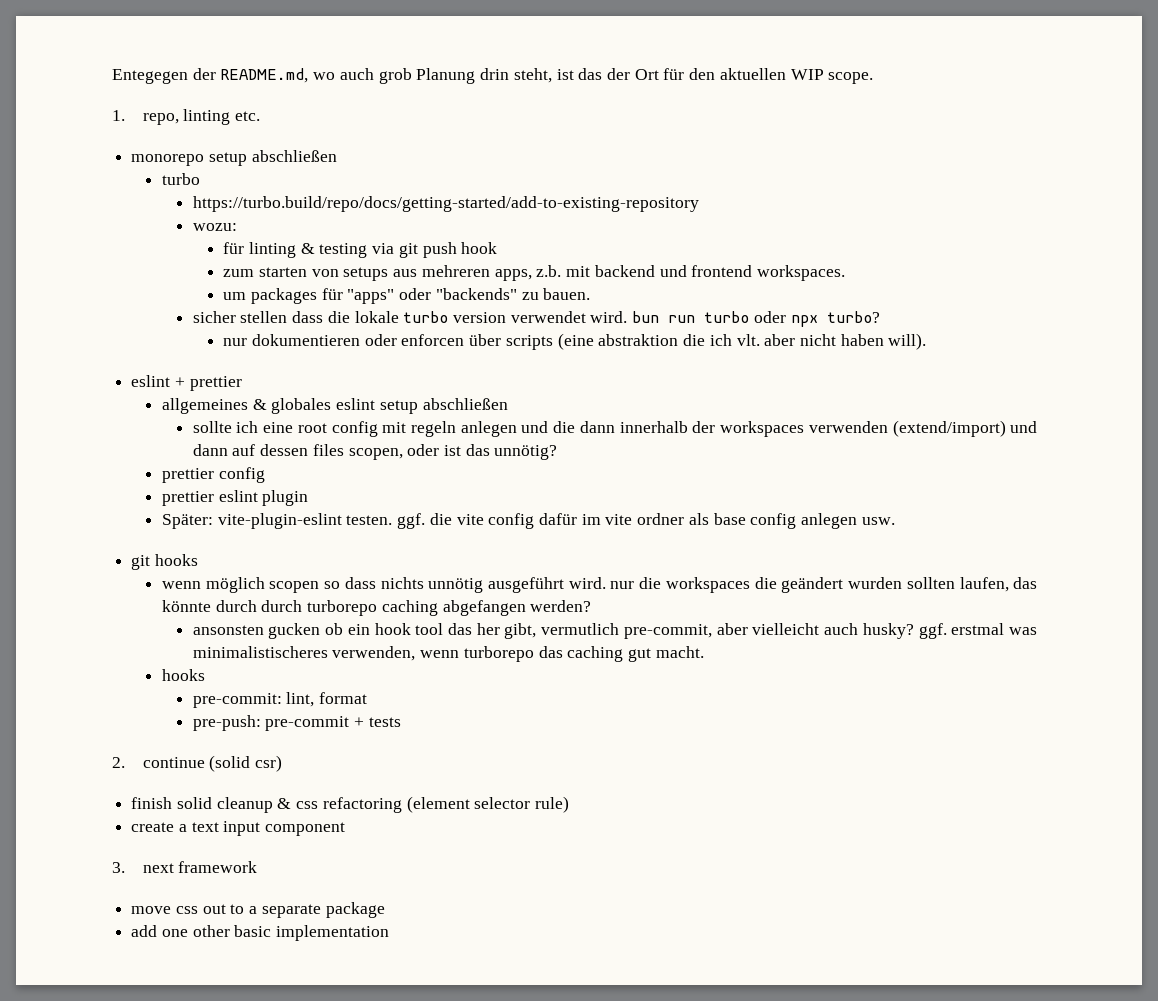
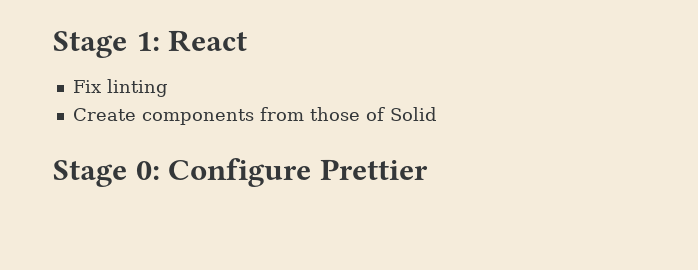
[112,68,874,84] [112,109,261,125] [131,150,337,166] [161,173,200,185] [192,196,699,212] [192,223,237,231] [223,242,498,258] [223,265,846,281] [223,288,591,304] [192,311,880,327] [223,333,927,350] [131,375,242,391] [161,398,508,414] [192,420,1038,437] [192,444,558,460] [161,467,265,483] [161,490,309,506] [161,513,895,529] [131,554,198,570] [161,577,1038,593] [161,600,592,616] [192,623,1037,639] [192,646,704,662] [161,669,205,681] [192,692,368,708] [192,715,401,731] [112,755,283,772] [131,796,570,813] [131,821,346,836] [112,861,258,873] [131,902,385,918] [131,925,390,941] Entegegen der README.md, wo auch grob Planung drin steht, ist das der Ort für den aktuellen WIP scope. // 1. repo, linting etc. // monorepo setup abschließen // turbo // https://turbo.build/repo/docs/getting-started/add-to-existing-repository // wozu: // für linting & testing via git push hook // zum starten von setups aus mehreren apps, z.b. mit backend und frontend workspaces. // um packages für "apps" oder "backends" zu bauen. // sicher stellen dass die lokale turbo version verwendet wird. bun run turbo oder npx turbo? // nur dokumentieren oder enforcen über scripts (eine abstraktion die ich vlt. aber nicht haben will). // eslint + prettier // allgemeines & globales eslint setup abschließen // sollte ich eine root config mit regeln anlegen und die dann innerhalb der workspaces verwenden (extend/import) und dann auf dessen files scopen, oder ist das unnötig? // prettier config // prettier eslint plugin // Später: vite-plugin-eslint testen. ggf. die vite config dafür im vite ordner als base config anlegen usw. // git hooks // wenn möglich scopen so dass nichts unnötig ausgeführt wird. nur die workspaces die geändert wurden sollten laufen, das könnte durch durch turborepo caching abgefangen werden? // ansonsten gucken ob ein hook tool das her gibt, vermutlich pre-commit, aber vielleicht auch husky? ggf. erstmal was minimalistischeres verwenden, wenn turborepo das caching gut macht. // hooks // pre-commit: lint, format // pre-push: pre-commit + tests // 2. continue (solid csr) // finish solid cleanup & css refactoring (element selector rule) // create a text input component // 3. next framework // move css out to a separate package // add one other basic implementation -> [53,30,248,58] [72,79,168,97] [72,107,437,125] [53,158,428,187] Stage 1: React // Fix linting // Create components from those of Solid // Stage 0: Configure Prettier

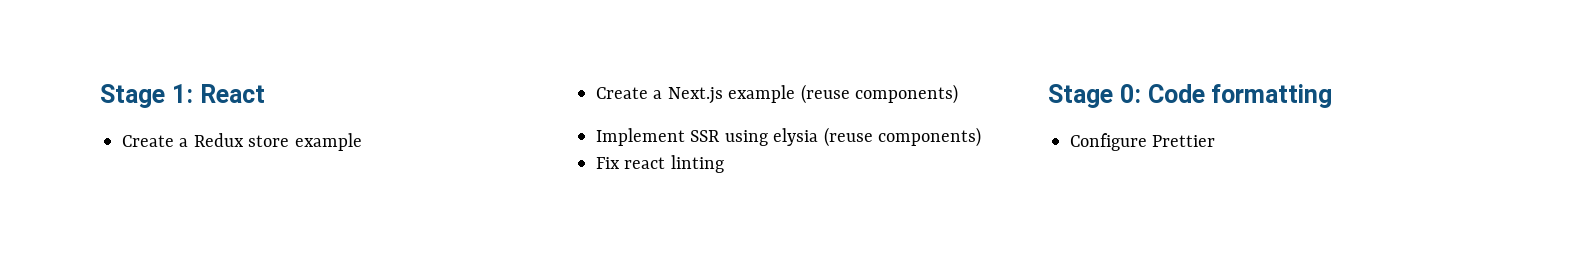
[72,79,168,97] [72,107,437,125] Fix linting // Create components from those of Solid -> [122,133,362,151] [596,84,958,104] [596,127,981,147] [596,155,724,173] Create a Redux store example // Create a Next.js example (reuse components) // Implement SSR using elysia (reuse components) // Fix react linting
(160, 170) none -> [1147,84,1333,108] Code formatting //

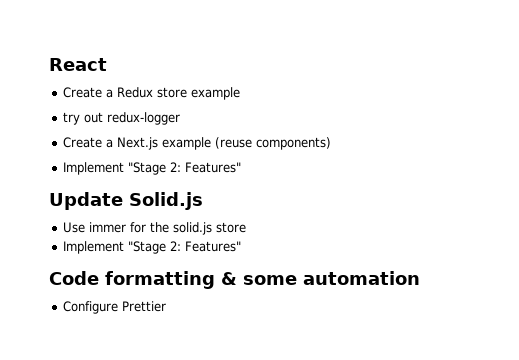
[100,84,193,108] Stage 1: -> (49, 64) none
(362, 142) none -> [62,112,180,125] // try out redux-logger
[690,127,981,147] [596,155,724,173] [1048,84,1141,108] SSR using elysia (reuse components) // Fix react linting // Stage 0: -> [127,162,241,175] [49,192,203,210] [62,222,246,235] [62,241,241,254] "Stage 2: Features" // Update Solid.js // Use immer for the solid.js store // Implement "Stage 2: Features" //
(1333, 96) none -> [221,271,420,285] & some automation

